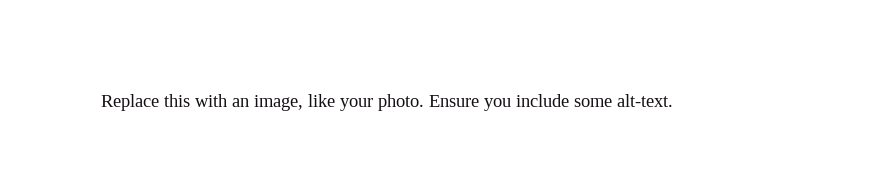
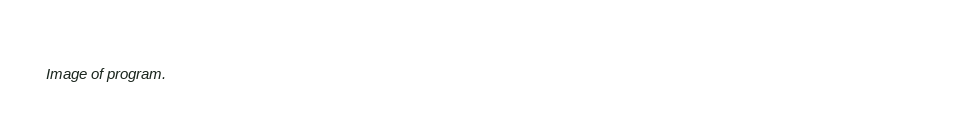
[101,94,673,111] Replace this with an image, like your photo. Ensure you include some alt-text. -> [46,68,167,82] Image of program.

